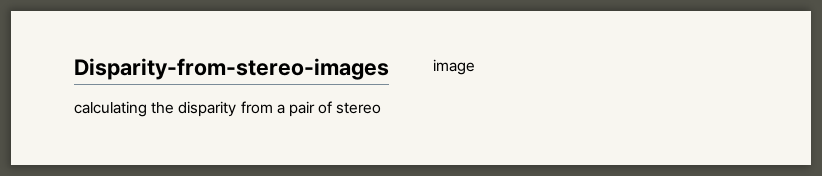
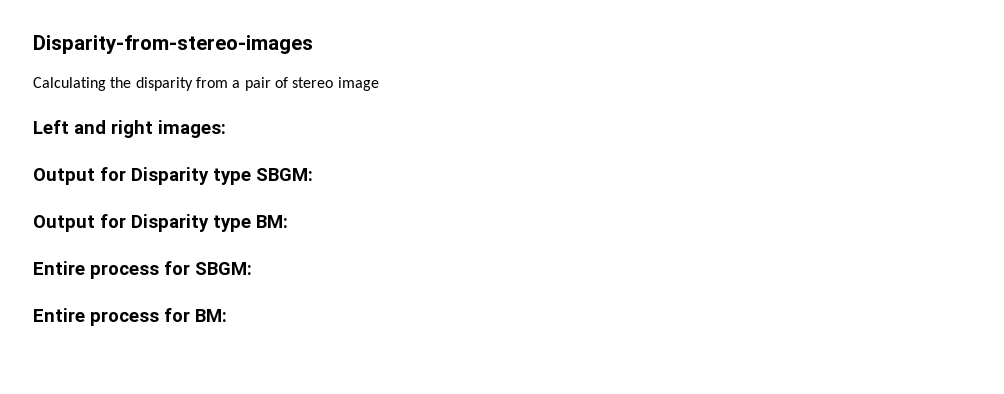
[74,101,147,117] calculating -> [33,77,106,91] Calculating
(475, 67) none -> [33,120,226,138] [33,167,313,185] [33,214,288,232] [33,261,252,279] [33,308,227,326] // Left and right images: // Output for Disparity type SBGM: // Output for Disparity type BM: // Entire process for SBGM: // Entire process for BM:

